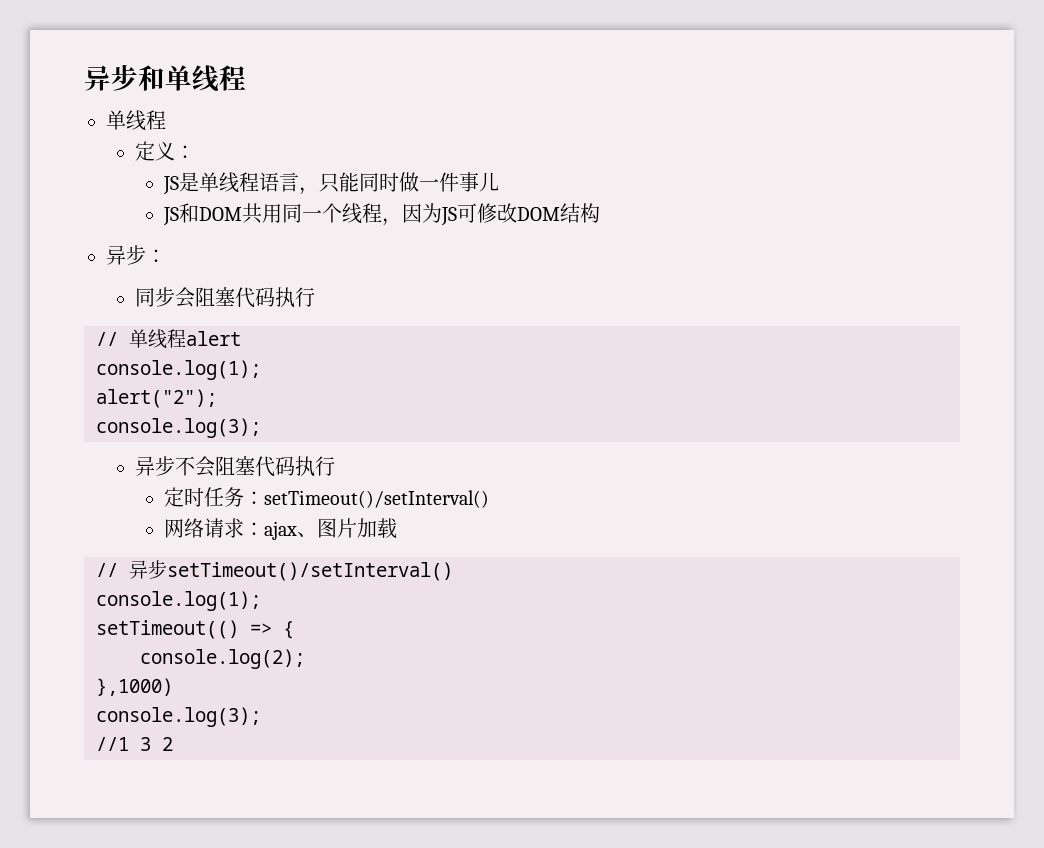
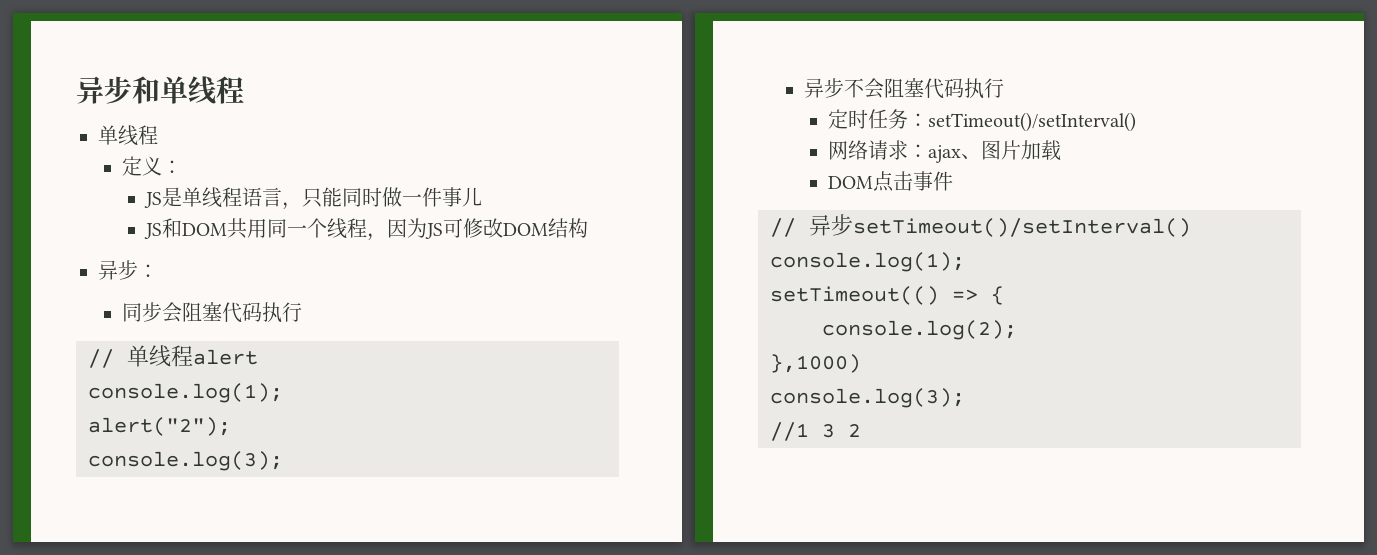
(398, 528) none -> [827,171,953,192] // DOM点击事件

